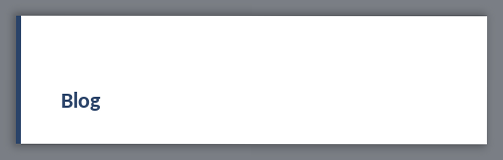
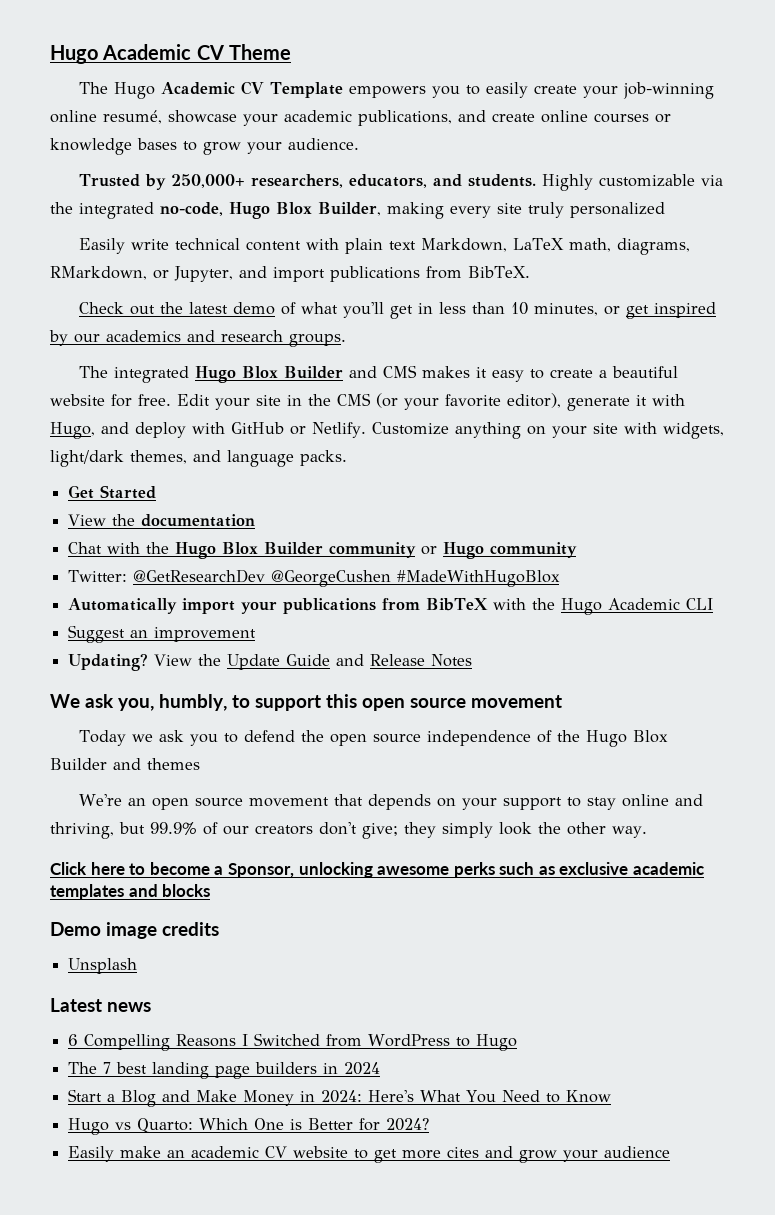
[60,91,101,111] Blog -> [50,44,292,64] [78,81,714,99] [50,110,671,126] [50,138,359,155] [78,174,723,191] [50,202,665,219] [78,238,690,255] [50,266,530,282] [78,302,716,319] [49,330,346,347] [78,365,678,383] [50,393,685,411] [50,422,724,439] [50,450,347,467] [68,485,157,499] [68,514,256,527] [68,542,578,559] [68,569,561,587] [68,598,714,615] [68,625,257,643] [68,653,473,671] [50,694,562,711] [78,730,668,747] [50,758,200,770] [78,794,703,810] [50,822,647,839] [50,862,705,878] [50,884,211,900] [50,922,219,939] [68,958,138,974] [50,998,151,1012] [68,1033,518,1051] [68,1062,381,1079] [68,1089,612,1107] [68,1118,430,1135] [68,1146,671,1163] Hugo Academic CV Theme // The Hugo Academic CV Template empowers you to easily create your job-winning online resumé, showcase your academic publications, and create online courses or knowledge bases to grow your audience. // Trusted by 250,000+ researchers, educators, and students. Highly customizable via the integrated no-code, Hugo Blox Builder, making every site truly personalized // Easily write technical content with plain text Markdown, LaTeX math, diagrams, RMarkdown, or Jupyter, and import publications from BibTeX. // Check out the latest demo of what you'll get in less than 10 minutes, or get inspired by our academics and research groups. // The integrated Hugo Blox Builder and CMS makes it easy to create a beautiful website for free. Edit your site in the CMS (or your favorite editor), generate it with Hugo, and deploy with GitHub or Netlify. Customize anything on your site with widgets, light/dark themes, and language packs. // Get Started // View the documentation // Chat with the Hugo Blox Builder community or Hugo community // Twitter: @GetResearchDev @GeorgeCushen #MadeWithHugoBlox // Automatically import your publications from BibTeX with the Hugo Academic CLI // Suggest an improvement // Updating? View the Update Guide and Release Notes // We ask you, humbly, to support this open source movement // Today we ask you to defend the open source independence of the Hugo Blox Builder and themes // We're an open source movement that depends on your support to stay online and thriving, but 99.9% of our creators don't give; they simply look the other way. // Click here to become a Sponsor, unlocking awesome perks such as exclusive academic templates and blocks // Demo image credits // Unsplash // Latest news // 6 Compelling Reasons I Switched from WordPress to Hugo // The 7 best landing page builders in 2024 // Start a Blog and Make Money in 2024: Here's What You Need to Know // Hugo vs Quarto: Which One is Better for 2024? // Easily make an academic CV website to get more cites and grow your audience

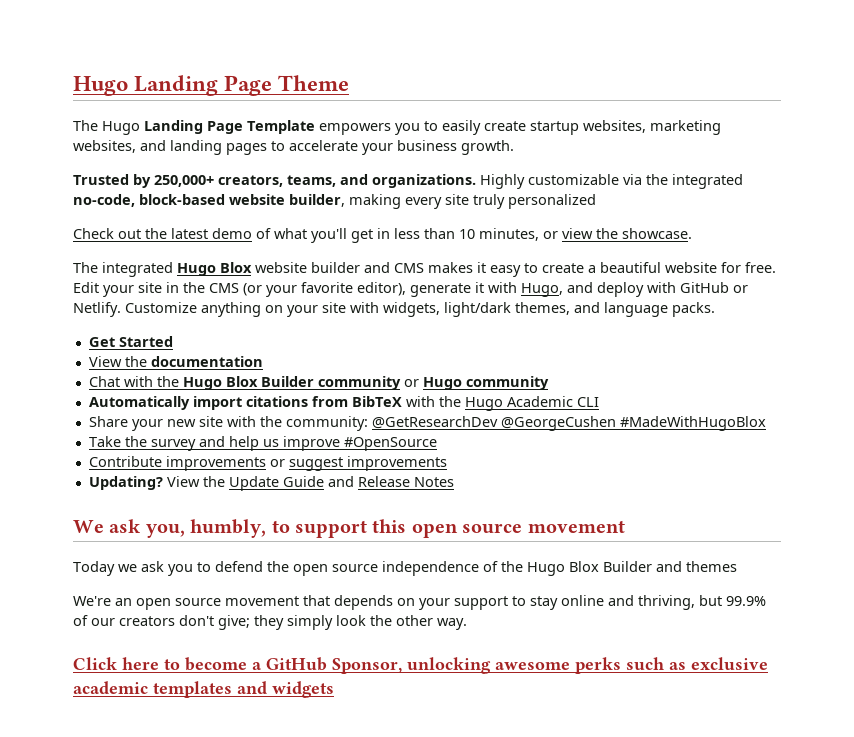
[50,44,224,64] Hugo Academic CV -> [73,75,273,96] Hugo Landing Page
[160,81,264,95] Academic CV -> [144,120,243,134] Landing Page
[582,82,714,99] [50,110,671,126] [50,138,359,155] your job-winning online resumé, showcase your academic publications, and create online courses or knowledge bases to grow your audience. -> [530,120,721,135] [73,140,514,155] startup websites, marketing websites, and landing pages to accelerate your business growth.
[250,174,536,188] researchers, educators, and students. -> [218,174,476,188] creators, teams, and organizations.
[229,202,381,219] Hugo Blox Builder, -> [139,194,345,207] block-based website builder,
[78,238,690,255] [50,266,530,282] // Easily write technical content with plain text Markdown, LaTeX math, diagrams, RMarkdown, or Jupyter, and import publications from BibTeX. -> (596, 201) none
[625,302,716,319] [49,330,346,347] get inspired by our academics and research groups. -> [562,228,692,239] view the showcase.
[283,366,343,379] Builder -> [255,262,360,273] website builder
[68,569,561,587] // Twitter: @GetResearchDev @GeorgeCushen #MadeWithHugoBlox -> (549, 383) none
[241,598,377,614] your publications -> [245,396,308,407] citations
[68,625,257,643] Suggest an improvement -> [88,416,766,431] [88,436,437,451] [88,456,447,471] Share your new site with the community: @GetResearchDev @GeorgeCushen #MadeWithHugoBlox // Take the survey and help us improve #OpenSource // Contribute improvements or suggest improvements
(224, 870) none -> [266,657,327,671] GitHub
[162,884,211,897] [50,922,219,939] [68,958,138,974] [50,998,151,1012] [68,1033,518,1051] [68,1062,381,1079] [68,1089,612,1107] [68,1118,430,1135] [68,1146,671,1163] blocks // Demo image credits // Unsplash // Latest news // 6 Compelling Reasons I Switched from WordPress to Hugo // The 7 best landing page builders in 2024 // Start a Blog and Make Money in 2024: Here's What You Need to Know // Hugo vs Quarto: Which One is Better for 2024? // Easily make an academic CV website to get more cites and grow your audience -> [272,681,334,698] widgets

